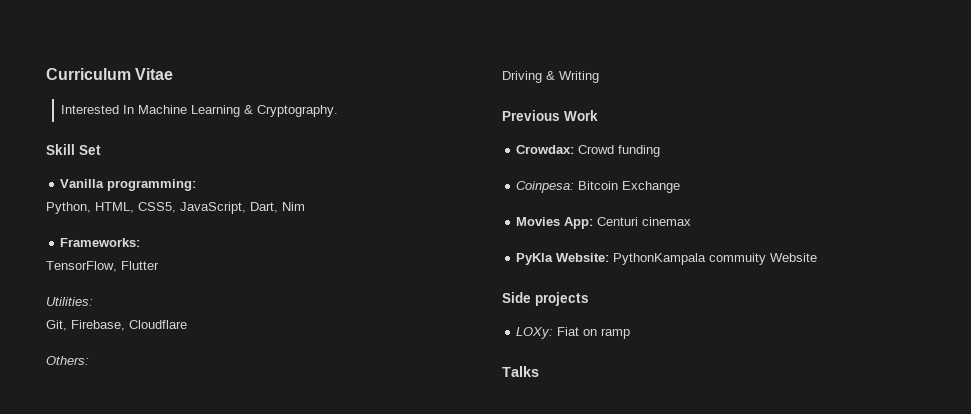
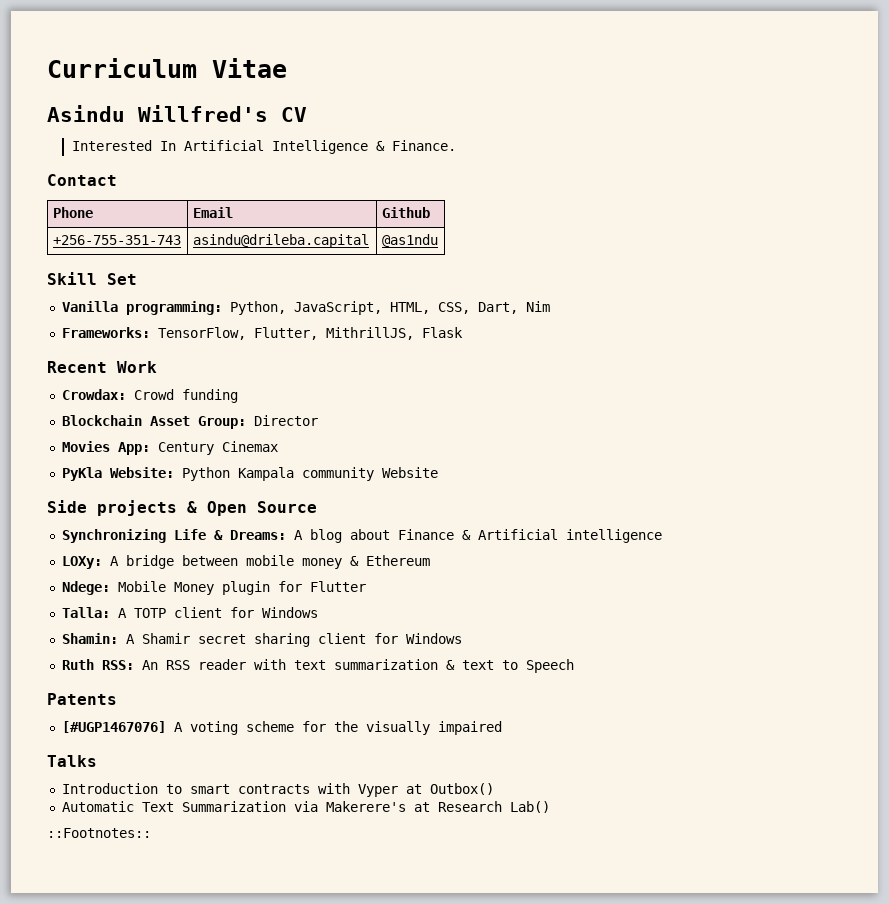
(174, 74) none -> [47,105,307,122] // Asindu Willfred's CV
[137,105,338,117] Machine Learning & Cryptography. -> [183,140,456,154] [47,174,117,186] [52,207,93,218] [192,207,233,218] [381,207,430,218] [52,235,181,245] [192,234,369,248] [381,234,438,247] Artificial Intelligence & Finance. // Contact // Phone | Email | Github // +256-755-351-743 | asindu@drileba.capital | @as1ndu
[46,202,246,214] // Python, HTML, CSS5, JavaScript, -> [229,301,470,315] Python, JavaScript, HTML, CSS,
[46,261,159,272] [46,297,93,306] [46,320,187,331] [46,356,89,365] [502,71,599,83] [502,110,560,121] // TensorFlow, Flutter // Utilities: // Git, Firebase, Cloudflare // Others: // Driving & Writing // Previous -> [157,327,463,340] [47,361,107,373] TensorFlow, Flutter, MithrillJS, Flask // Recent
[516,181,681,193] Coinpesa: Bitcoin Exchange -> [61,415,318,429] Blockchain Asset Group: Director
[597,217,692,226] Centuri cinemax -> [157,441,278,455] Century Cinemax
[613,253,767,265] PythonKampala commuity -> [181,467,374,481] Python Kampala community
[516,327,631,339] [502,366,539,377] // LOXy: Fiat on ramp // Talks -> [187,501,317,516] [61,529,662,543] [61,555,430,569] [61,581,366,595] [61,607,318,618] [61,633,462,647] [61,659,574,673] [47,693,117,705] [61,721,502,735] [47,755,97,767] [61,783,494,797] [61,801,550,813] [47,828,151,838] & Open Source // Synchronizing Life & Dreams: A blog about Finance & Artificial intelligence // LOXy: A bridge between mobile money & Ethereum // Ndege: Mobile Money plugin for Flutter // Talla: A TOTP client for Windows // Shamin: A Shamir secret sharing client for Windows // Ruth RSS: An RSS reader with text summarization & text to Speech // Patents // [#UGP1467076] A voting scheme for the visually impaired // Talks // Introduction to smart contracts with Vyper at Outbox() // Automatic Text Summarization via Makerere's at Research Lab() // ::Footnotes::

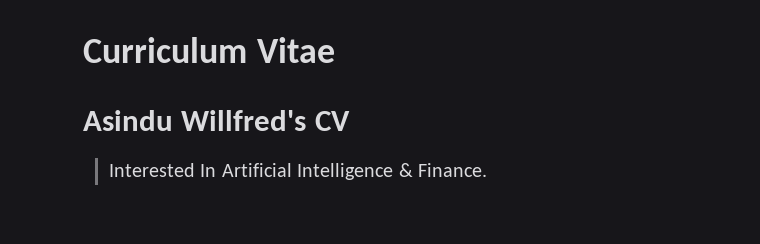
[47,174,117,186] [52,207,93,218] [192,207,233,218] [381,207,430,218] [52,235,181,245] [192,234,369,248] [381,234,438,247] [47,272,137,285] [61,301,550,315] [61,327,463,340] [47,361,157,373] [61,389,238,403] [61,415,318,429] [61,441,278,455] [61,467,438,481] [47,500,317,516] [61,529,662,543] [61,555,430,569] [61,581,366,595] [61,607,318,618] [61,633,462,647] [61,659,574,673] [47,693,117,705] [61,721,502,735] [47,755,97,767] [61,783,494,797] [61,801,550,813] [47,828,151,838] // Contact // Phone | Email | Github // +256-755-351-743 | asindu@drileba.capital | @as1ndu // Skill Set // Vanilla programming: Python, JavaScript, HTML, CSS, Dart, Nim // Frameworks: TensorFlow, Flutter, MithrillJS, Flask // Recent Work // Crowdax: Crowd funding // Blockchain Asset Group: Director // Movies App: Century Cinemax // PyKla Website: Python Kampala community Website // Side projects & Open Source // Synchronizing Life & Dreams: A blog about Finance & Artificial intelligence // LOXy: A bridge between mobile money & Ethereum // Ndege: Mobile Money plugin for Flutter // Talla: A TOTP client for Windows // Shamin: A Shamir secret sharing client for Windows // Ruth RSS: An RSS reader with text summarization & text to Speech // Patents // [#UGP1467076] A voting scheme for the visually impaired // Talks // Introduction to smart contracts with Vyper at Outbox() // Automatic Text Summarization via Makerere's at Research Lab() // ::Footnotes:: -> (488, 170) none

